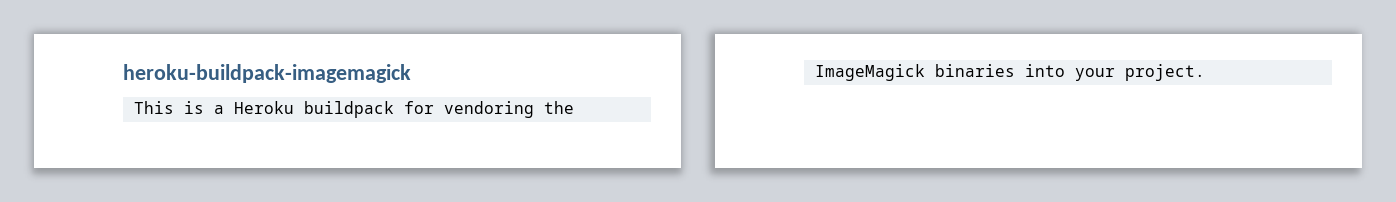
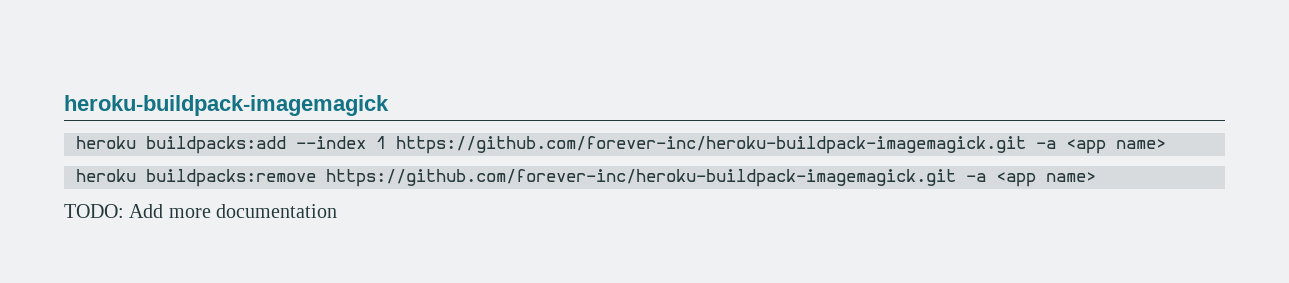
[133,101,574,118] [814,64,1205,81] This is a Heroku buildpack for vendoring the ImageMagick binaries into your project. -> [76,136,1166,154] [76,169,1096,187] [64,204,338,218] heroku buildpacks:add --index 1 https://github.com/forever-inc/heroku-buildpack-imagemagick.git -a <app name> // heroku buildpacks:remove https://github.com/forever-inc/heroku-buildpack-imagemagick.git -a <app name> // TODO: Add more documentation

